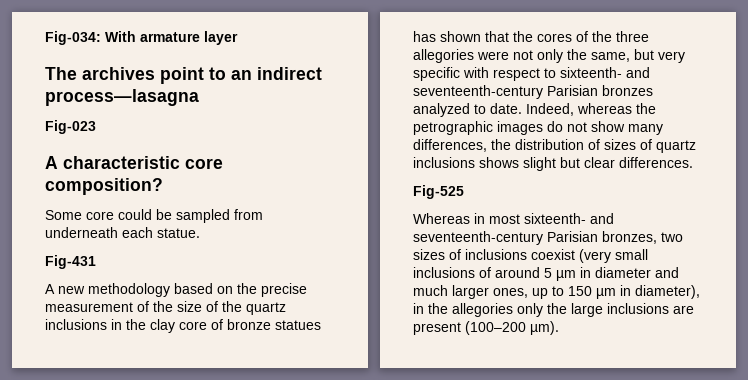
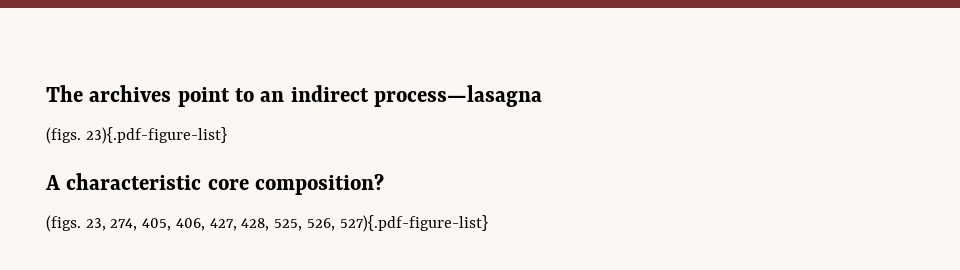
[45,31,238,45] Fig-034: With armature layer // -> (46, 93) none
[45,120,96,134] Fig-023 -> [46,127,227,144] (figs. 23){.pdf-figure-list}
[45,209,263,223] [45,227,200,238] [45,255,96,269] [45,283,307,297] [45,301,286,315] [45,319,321,333] [413,31,649,42] [413,49,685,63] [413,67,650,81] [413,85,653,99] [413,103,656,117] [413,121,663,135] [413,139,696,153] [413,157,693,171] [413,185,464,199] [413,213,614,224] [413,231,683,245] [413,249,648,263] [413,267,679,281] [413,285,700,299] [413,303,694,317] [413,321,559,335] Some core could be sampled from underneath each statue. // Fig-431 // A new methodology based on the precise measurement of the size of the quartz inclusions in the clay core of bronze statues has shown that the cores of the three allegories were not only the same, but very specific with respect to sixteenth- and seventeenth-century Parisian bronzes analyzed to date. Indeed, whereas the petrographic images do not show many differences, the distribution of sizes of quartz inclusions shows slight but clear differences. // Fig-525 // Whereas in most sixteenth- and seventeenth-century Parisian bronzes, two sizes of inclusions coexist (very small inclusions of around 5 µm in diameter and much larger ones, up to 150 µm in diameter), in the allegories only the large inclusions are present (100–200 µm). -> [46,215,488,232] (figs. 23, 274, 405, 406, 427, 428, 525, 526, 527){.pdf-figure-list}

